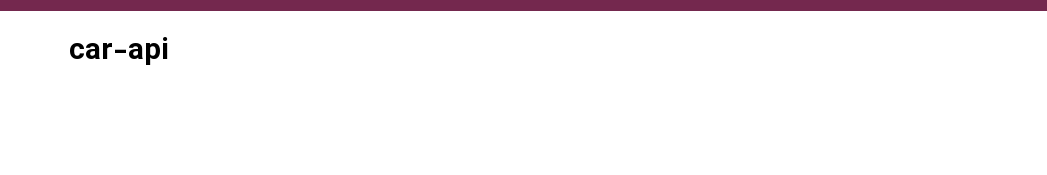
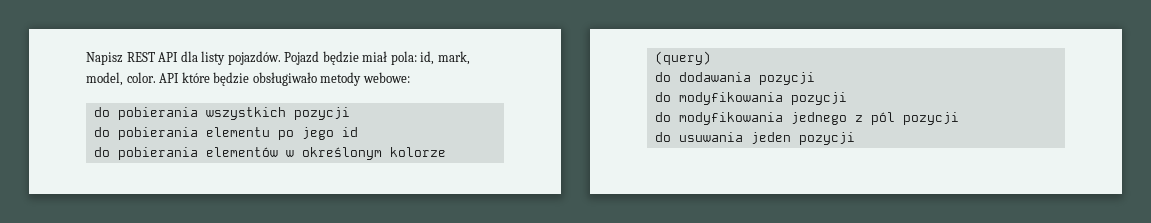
[69,37,169,65] car-api -> [86,51,470,65] [86,72,410,86] [93,107,350,120] [93,127,358,140] [93,147,446,160] [654,51,711,65] [654,72,815,85] [654,92,847,105] [654,112,959,125] [654,132,855,145] Napisz REST API dla listy pojazdów. Pojazd będzie miał pola: id, mark, model, color. API które będzie obsługiwało metody webowe: // do pobierania wszystkich pozycji // do pobierania elementu po jego id // do pobierania elementów w określonym kolorze (query) // do dodawania pozycji // do modyfikowania pozycji // do modyfikowania jednego z pól pozycji // do usuwania jeden pozycji

